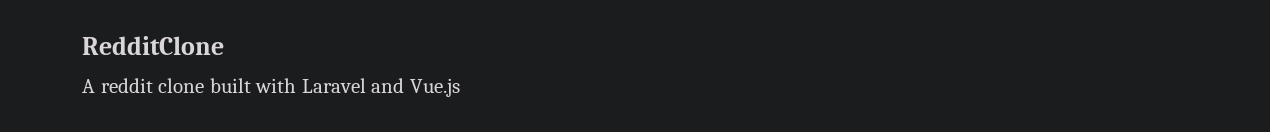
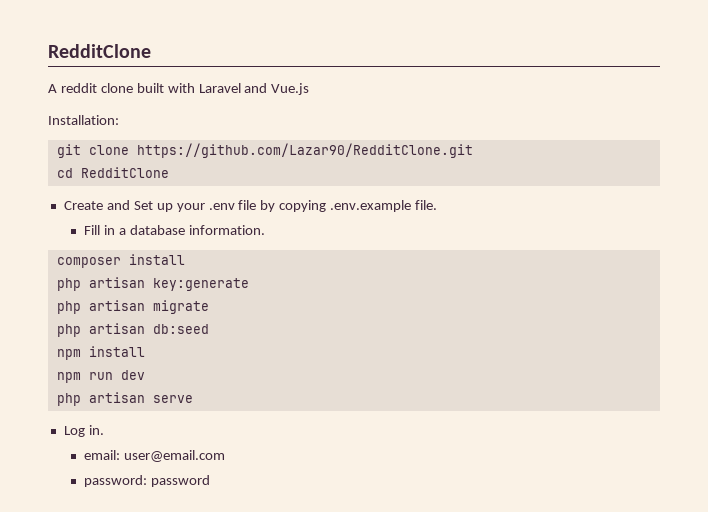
(460, 87) none -> [48,115,119,125] [56,143,473,158] [56,167,169,178] [63,200,438,212] [84,225,265,235] [56,254,185,268] [56,277,249,291] [56,300,209,314] [56,323,209,337] [56,346,145,360] [56,370,145,383] [56,392,193,406] [63,425,104,437] [84,450,225,462] [84,475,210,487] // Installation: // git clone https://github.com/Lazar90/RedditClone.git // cd RedditClone // Create and Set up your .env file by copying .env.example file. // Fill in a database information. // composer install // php artisan key:generate // php artisan migrate // php artisan db:seed // npm install // npm run dev // php artisan serve // Log in. // email: user@email.com // password: password

